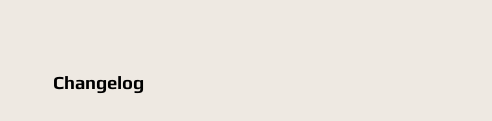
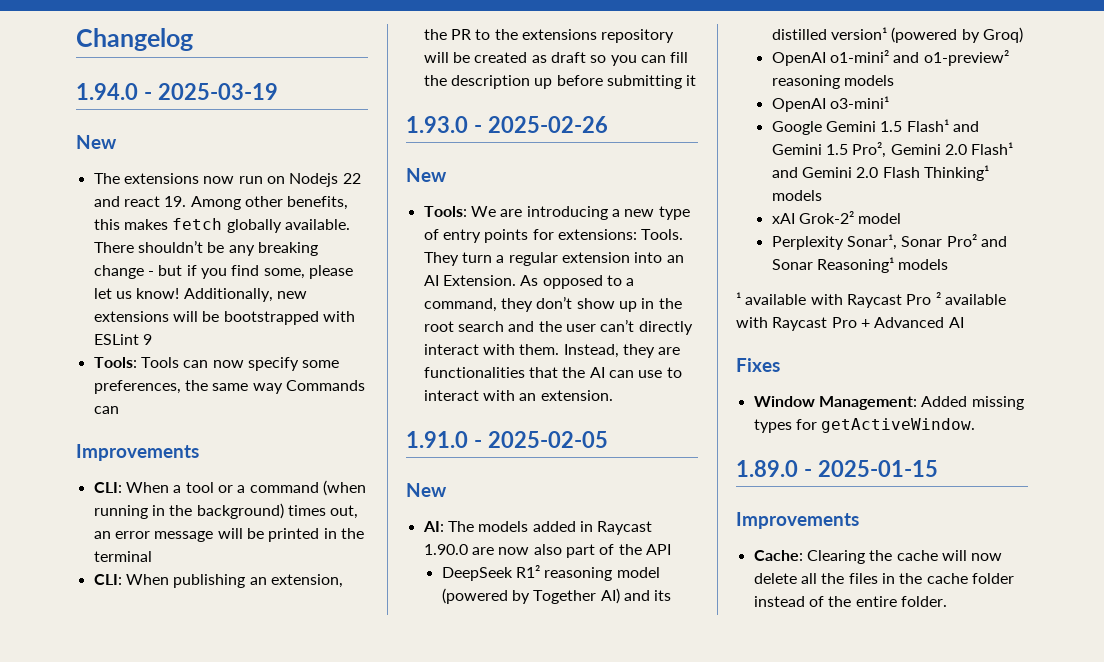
(144, 85) none -> [76,83,278,100] [76,135,117,149] [93,173,361,187] [93,196,349,210] [93,218,350,233] [93,240,318,256] [93,265,353,279] [93,288,307,302] [93,311,355,325] [93,334,152,345] [93,357,340,371] [93,380,365,394] [93,406,119,414] [76,444,199,461] [93,480,366,496] [93,503,359,519] [93,528,364,542] [93,551,152,562] [93,574,343,588] [423,29,675,43] [423,52,689,66] [423,75,697,89] [406,116,608,133] [406,168,447,182] [423,206,690,220] [423,229,684,243] [423,252,684,266] [423,275,635,289] [423,296,682,312] [423,319,693,335] [423,344,681,358] [423,367,682,378] [423,390,613,401] [406,431,608,448] [406,483,447,497] [422,521,653,535] [423,544,671,558] [441,565,660,581] [441,588,672,604] [771,27,1023,43] [771,50,1009,66] [771,75,894,89] [771,96,889,112] [771,119,979,135] [771,142,1014,158] [771,165,989,181] [771,190,822,201] [771,211,902,224] [771,234,1007,250] [771,257,949,273] [736,292,1006,308] [736,317,964,331] [736,358,780,372] [753,396,1024,410] [753,418,976,433] [736,460,938,477] [736,512,859,529] [753,550,1003,564] [753,573,1014,584] [753,596,947,607] // 1.94.0 - 2025-03-19 // New // The extensions now run on Nodejs 22 and react 19. Among other benefits, this makes fetch globally available. There shouldn’t be any breaking change - but if you find some, please let us know! Additionally, new extensions will be bootstrapped with ESLint 9 // Tools: Tools can now specify some preferences, the same way Commands can // Improvements // CLI: When a tool or a command (when running in the background) times out, an error message will be printed in the terminal // CLI: When publishing an extension, the PR to the extensions repository will be created as draft so you can fill the description up before submitting it // 1.93.0 - 2025-02-26 // New // Tools: We are introducing a new type of entry points for extensions: Tools. They turn a regular extension into an AI Extension. As opposed to a command, they don’t show up in the root search and the user can’t directly interact with them. Instead, they are functionalities that the AI can use to interact with an extension. // 1.91.0 - 2025-02-05 // New // AI: The models added in Raycast 1.90.0 are now also part of the API // DeepSeek R1² reasoning model (powered by Together AI) and its distilled version¹ (powered by Groq) // OpenAI o1-mini² and o1-preview² reasoning models // OpenAI o3-mini¹ // Google Gemini 1.5 Flash¹ and Gemini 1.5 Pro², Gemini 2.0 Flash¹ and Gemini 2.0 Flash Thinking¹ models // xAI Grok-2² model // Perplexity Sonar¹, Sonar Pro² and Sonar Reasoning¹ models // ¹ available with Raycast Pro ² available with Raycast Pro + Advanced AI // Fixes // Window Management: Added missing types for getActiveWindow. // 1.89.0 - 2025-01-15 // Improvements // Cache: Clearing the cache will now delete all the files in the cache folder instead of the entire folder.

